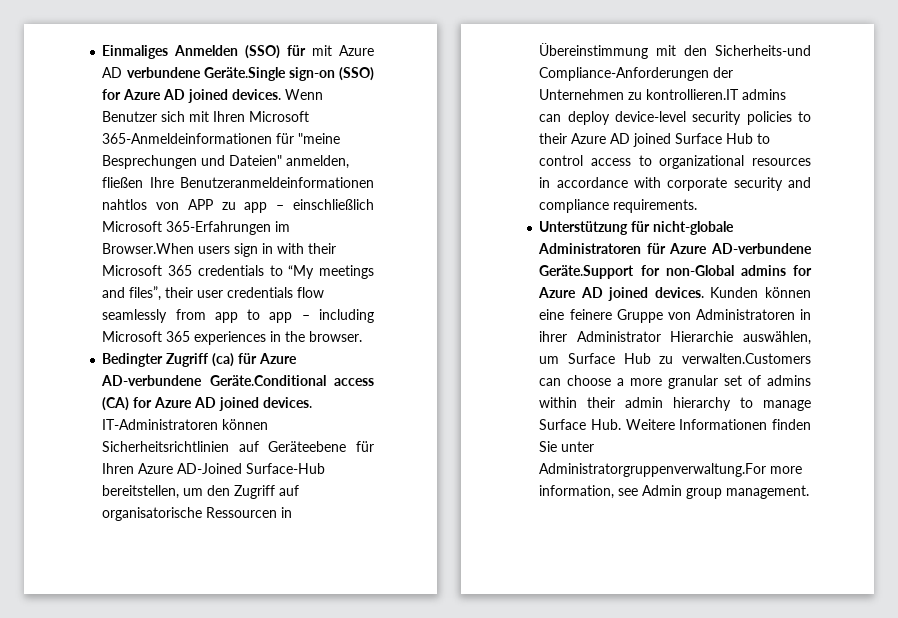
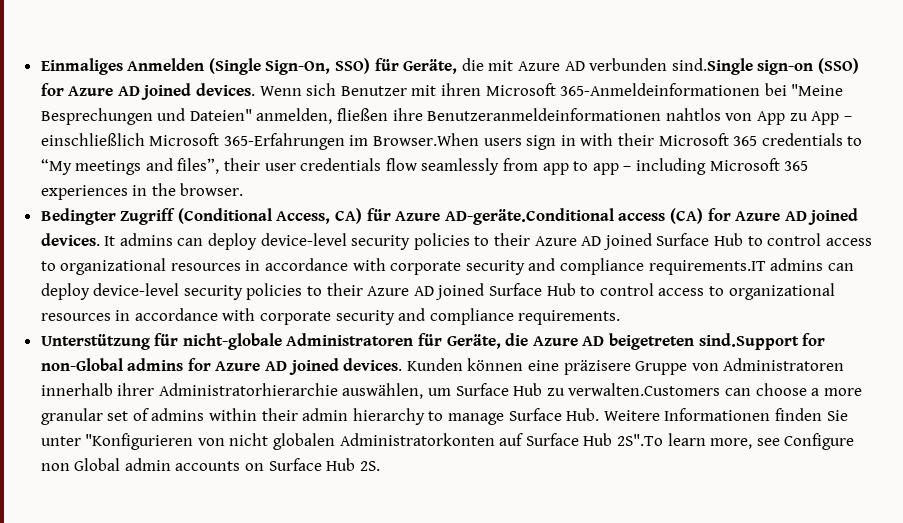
[245,45,307,59] (SSO) für -> [208,58,484,75] (Single Sign-On, SSO) für Geräte, die
[126,67,286,81] verbundene Geräte.Single -> [589,58,753,75] verbunden sind.Single
[102,111,310,122] [102,133,341,144] Benutzer sich mit Ihren Microsoft 365-Anmeldeinformationen für "meine -> [306,83,844,96] sich Benutzer mit ihren Microsoft 365-Anmeldeinformationen bei "Meine
[149,177,174,188] Ihre -> [392,108,423,121] ihre
[187,199,268,213] APP zu app -> [757,111,840,125] App zu App
[212,353,298,367] [101,375,326,386] (ca) für Azure AD-verbundene Geräte.Conditional -> [177,208,614,225] (Conditional Access, CA) für Azure AD-geräte.Conditional
[102,419,269,430] [102,441,375,452] [102,463,326,474] [102,485,300,499] [102,507,293,521] [539,43,811,59] [539,67,734,81] [539,89,740,100] IT-Administratoren können Sicherheitsrichtlinien auf Geräteebene für Ihren Azure AD-Joined Surface-Hub bereitstellen, um den Zugriff auf organisatorische Ressourcen in Übereinstimmung mit den Sicherheits-und Compliance-Anforderungen der Unternehmen zu kontrollieren.IT -> [104,233,872,250] [40,258,766,275] It admins can deploy device-level security policies to their Azure AD joined Surface Hub to control access to organizational resources in accordance with corporate security and compliance requirements.IT
[669,243,812,254] [539,265,635,279] Azure AD-verbundene Geräte.Support -> [446,333,799,350] Geräte, die Azure AD beigetreten sind.Support
[569,309,612,320] feinere -> [563,360,631,375] präzisere
[800,309,811,320] [539,331,734,342] in ihrer Administrator Hierarchie -> [40,383,338,396] innerhalb ihrer Administratorhierarchie
[539,463,803,477] [539,485,810,499] Administratorgruppenverwaltung.For more information, see Admin group management. -> [85,433,855,450] [40,458,380,471] "Konfigurieren von nicht globalen Administratorkonten auf Surface Hub 2S".To learn more, see Configure non Global admin accounts on Surface Hub 2S.

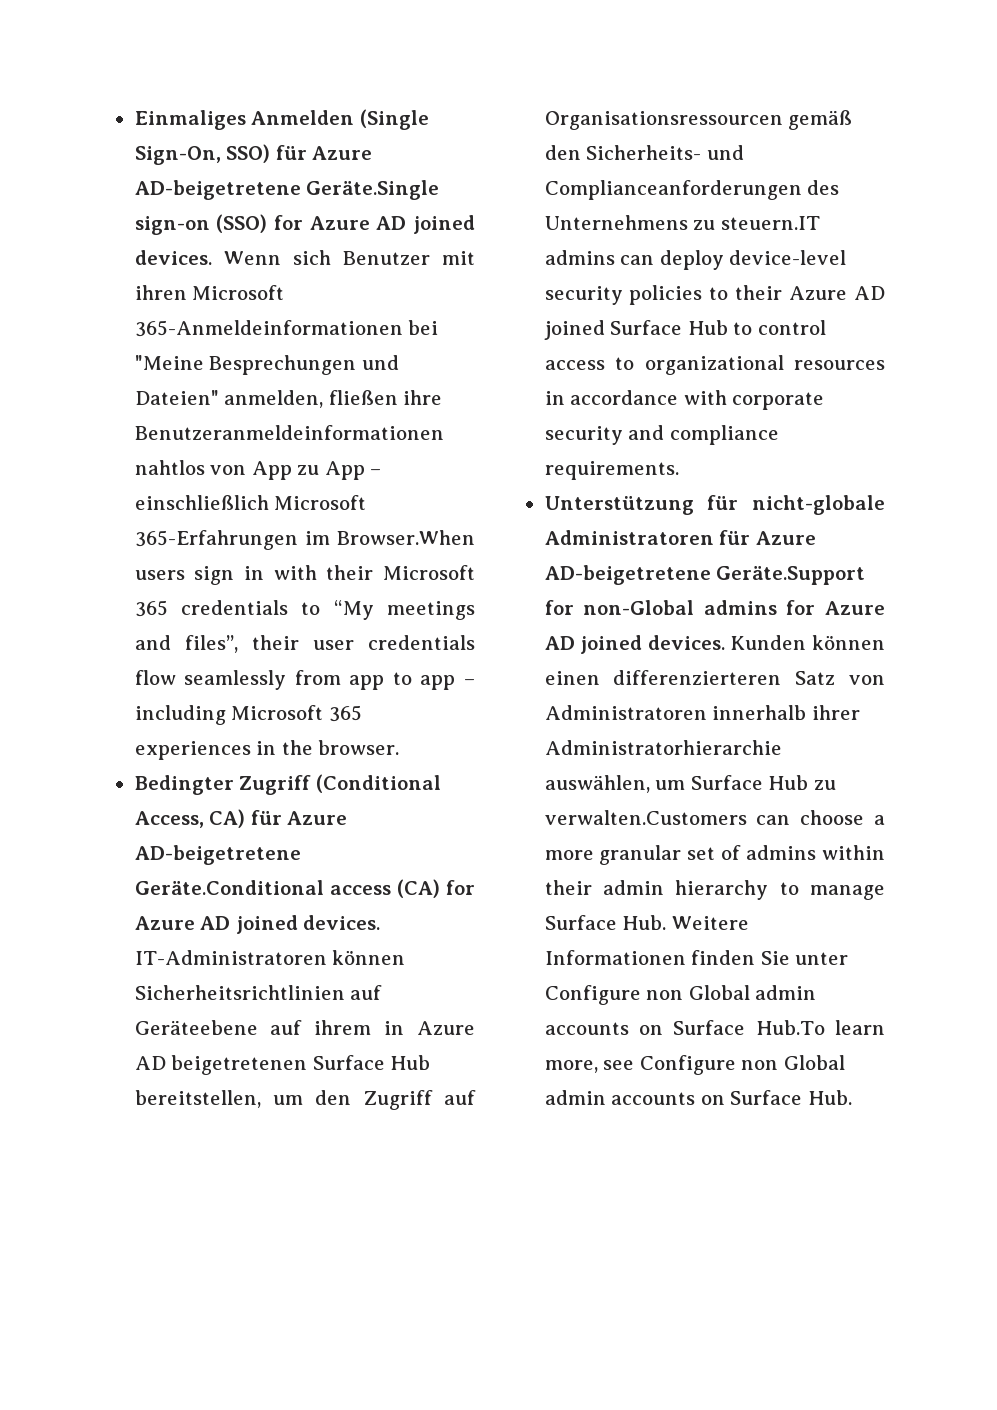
[403,58,753,75] Geräte, die mit Azure AD verbunden sind.Single -> [312,146,373,160] [134,180,440,200] Azure AD-beigetretene Geräte.Single
[444,208,614,225] AD-geräte.Conditional -> [134,845,301,865] [134,880,324,895] AD-beigetretene Geräte.Conditional
[104,233,872,250] [40,258,766,275] It admins can deploy device-level security policies to their Azure AD joined Surface Hub to control access to organizational resources in accordance with corporate security and compliance requirements.IT -> [134,950,406,965] [134,985,383,1000] [134,1020,476,1035] [134,1055,431,1075] [134,1090,477,1110] [544,110,853,130] [544,145,744,160] [544,180,840,200] [544,215,820,230] IT-Administratoren können Sicherheitsrichtlinien auf Geräteebene auf ihrem in Azure AD beigetretenen Surface Hub bereitstellen, um den Zugriff auf Organisationsressourcen gemäß den Sicherheits- und Complianceanforderungen des Unternehmens zu steuern.IT
[446,333,799,350] Geräte, die Azure AD beigetreten sind.Support -> [755,531,816,545] [544,565,866,585] Azure AD-beigetretene Geräte.Support
[528,360,688,375] eine präzisere Gruppe -> [544,670,836,685] einen differenzierteren Satz
[85,433,664,450] "Konfigurieren von nicht globalen Administratorkonten auf Surface Hub 2S".To -> [544,985,817,1005] [544,1020,825,1035] Configure non Global admin accounts on Surface Hub.To
[326,458,380,471] Hub 2S. -> [807,1090,852,1105] Hub.

